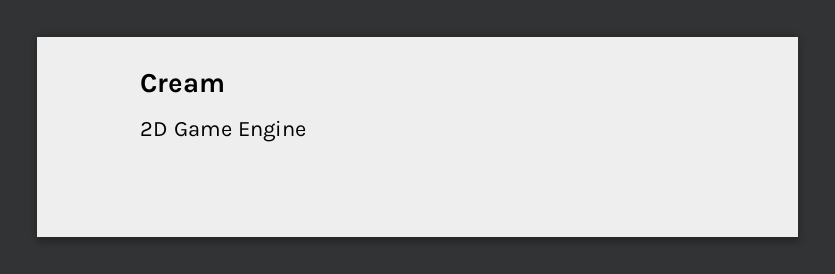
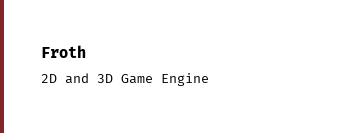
[140,73,225,93] Cream -> [41,45,86,58] Froth
(168, 128) none -> [65,73,113,84] and 3D

